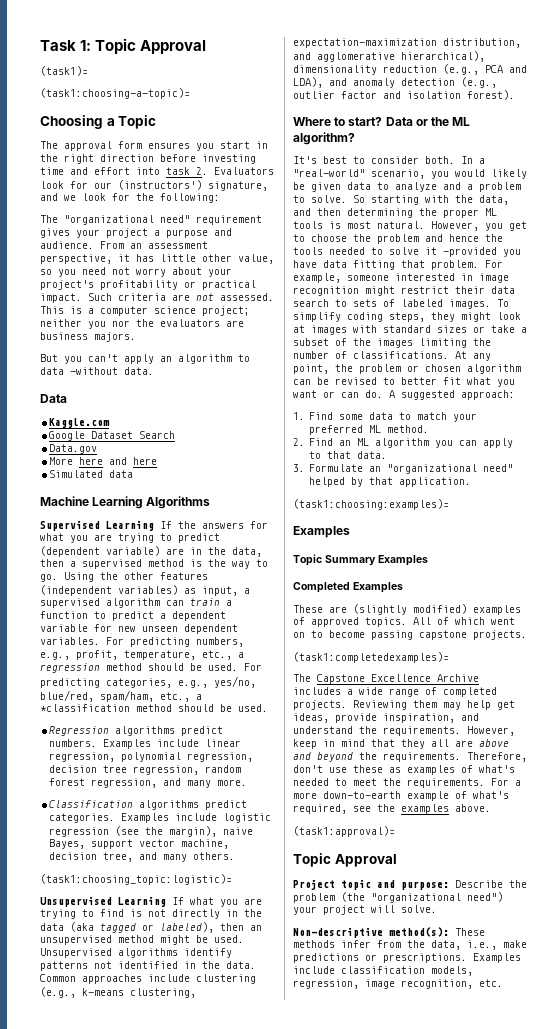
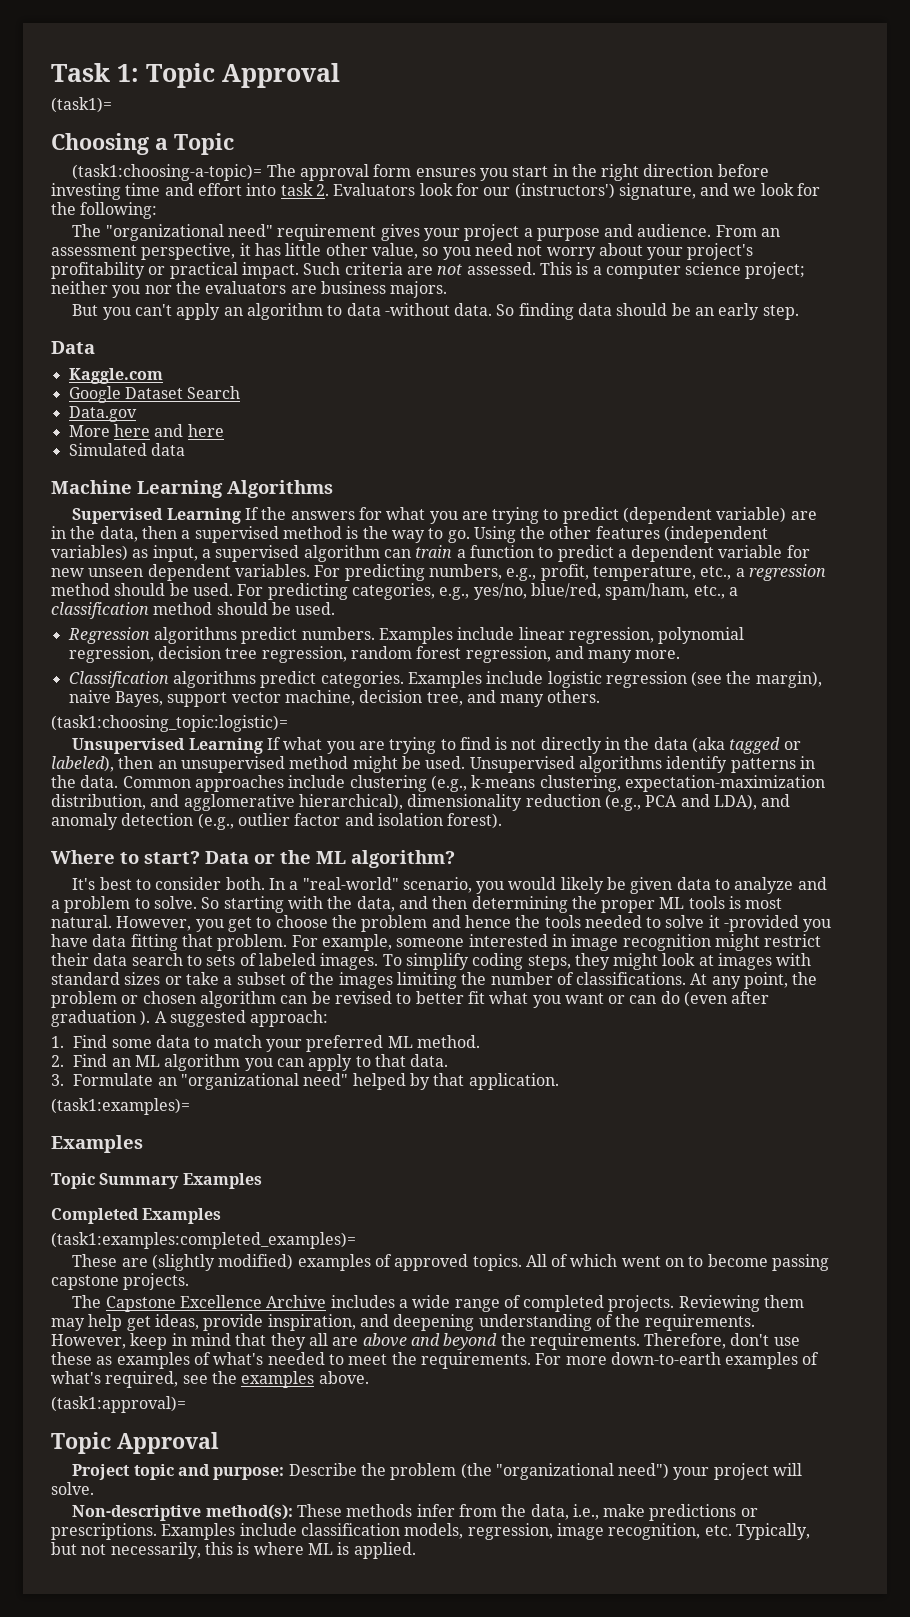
[40,88,190,99] // (task1:choosing-a-topic)= -> (112, 105) none
(157, 122) none -> [72,164,263,181] (task1:choosing-a-topic)=
(154, 371) none -> [496,303,799,320] So finding data should be an early step.
[40,704,130,712] *classification -> [51,602,149,619] classification
[94,961,178,969] not identified -> (796, 765) none
[365,390,383,398] do. -> [660,991,770,1007] [51,1010,151,1027] do (even after graduation ).
[293,499,449,510] (task1:choosing:examples)= -> [51,1098,190,1115] (task1:examples)=
(403, 587) none -> [51,1232,356,1249] // (task1:examples:completed_examples)=
[293,652,449,663] // (task1:completedexamples)= -> (190, 1281) none
[293,726,353,734] understand -> [393,1314,613,1331] deepening understanding of
[515,780,521,786] a -> (562, 1359) none
[407,791,449,801] example -> [725,1352,799,1369] examples
(503, 983) none -> [735,1523,810,1540] [51,1542,416,1559] Typically, but not necessarily, this is where ML is applied.

